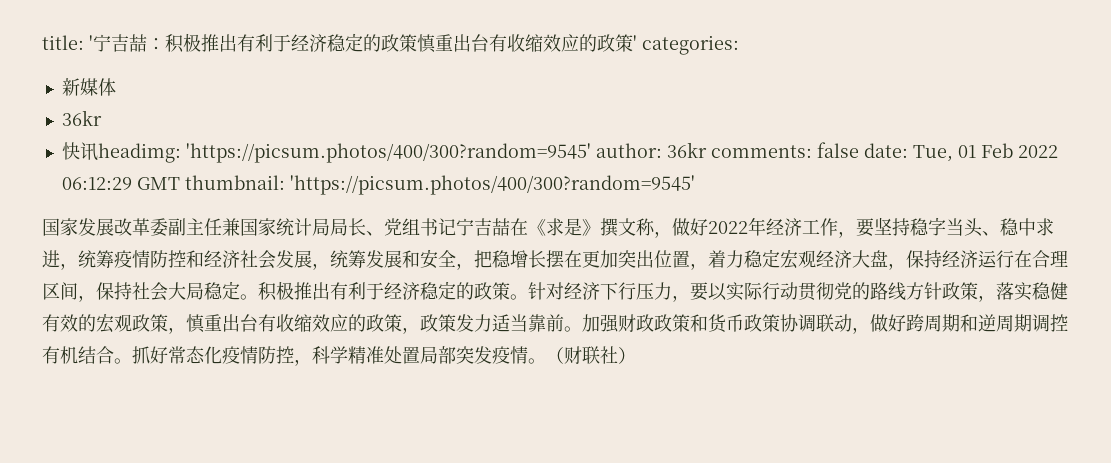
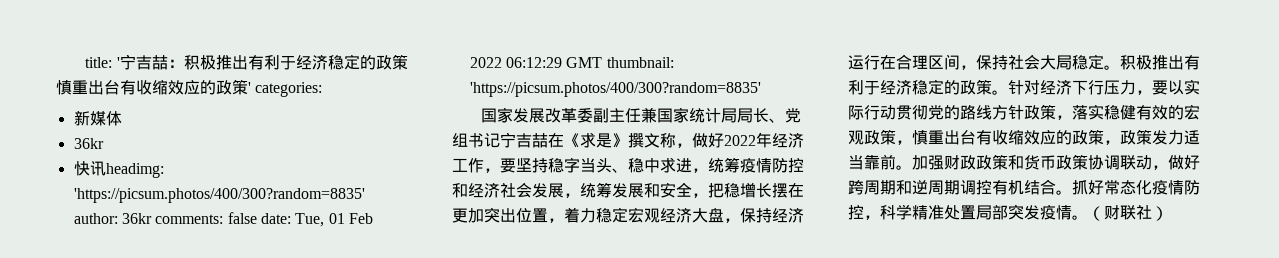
[185,143,591,163] 'https://picsum.photos/400/300?random=9545' -> [73,188,365,203] 'https://picsum.photos/400/300?random=8835'
[289,175,695,195] 'https://picsum.photos/400/300?random=9545' -> [469,82,761,97] 'https://picsum.photos/400/300?random=8835'

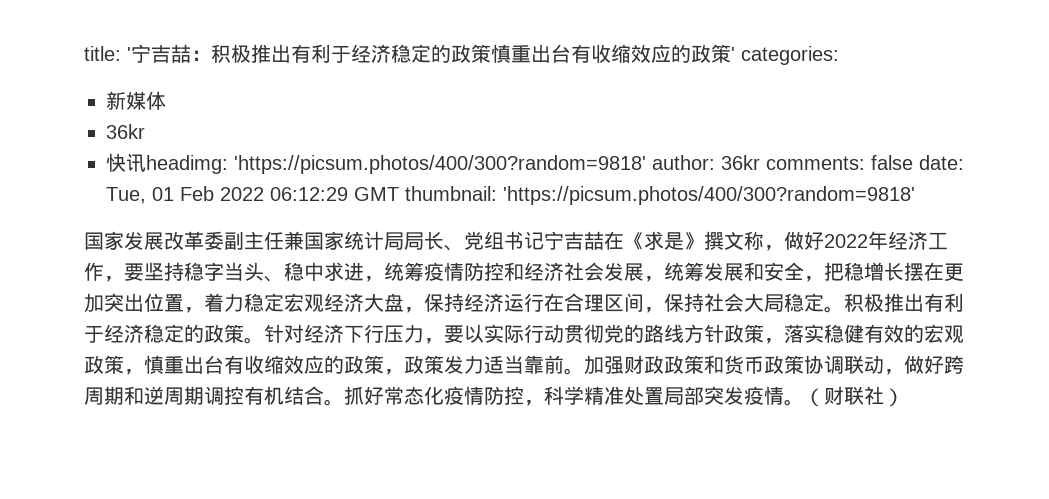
[73,188,365,203] 'https://picsum.photos/400/300?random=8835' -> [234,155,646,174] 'https://picsum.photos/400/300?random=9818'
[469,82,761,97] 'https://picsum.photos/400/300?random=8835' -> [503,186,915,205] 'https://picsum.photos/400/300?random=9818'

